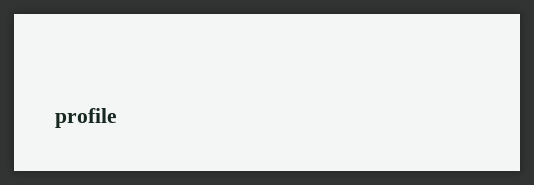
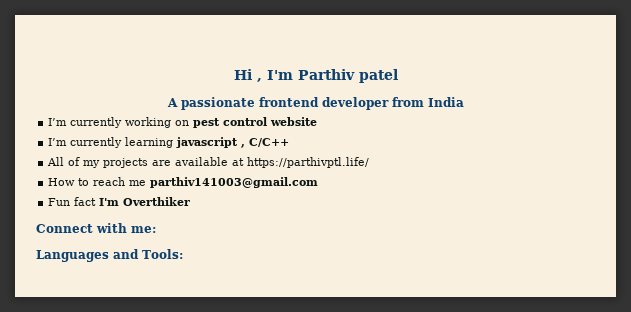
[55,108,117,128] profile -> [233,69,398,83] [166,97,464,110] [48,117,318,128] [48,137,290,148] [47,157,370,168] [48,177,319,188] [48,197,191,206] [36,223,156,233] [36,249,183,262] Hi , I'm Parthiv patel // A passionate frontend developer from India // I’m currently working on pest control website // I’m currently learning javascript , C/C++ // All of my projects are available at https://parthivptl.life/ // How to reach me parthiv141003@gmail.com // Fun fact I'm Overthiker // Connect with me: // Languages and Tools:

